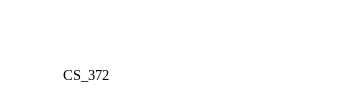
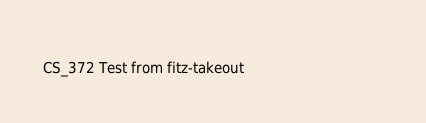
(109, 76) none -> [98,61,244,74] Test from fitz-takeout

